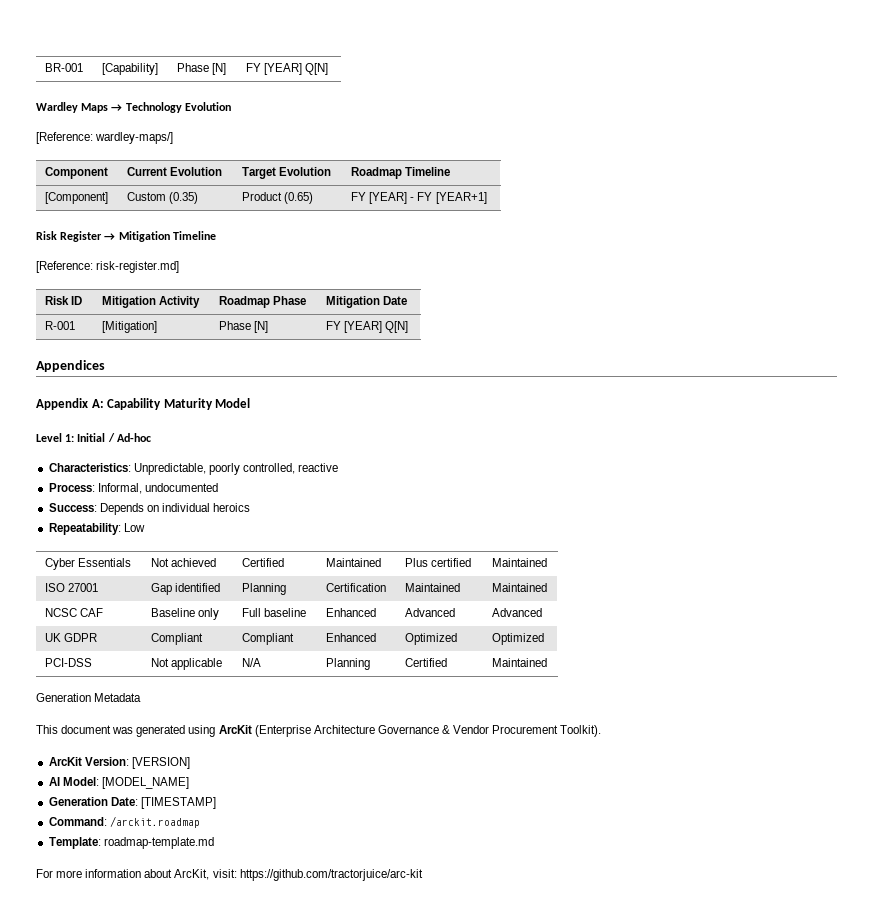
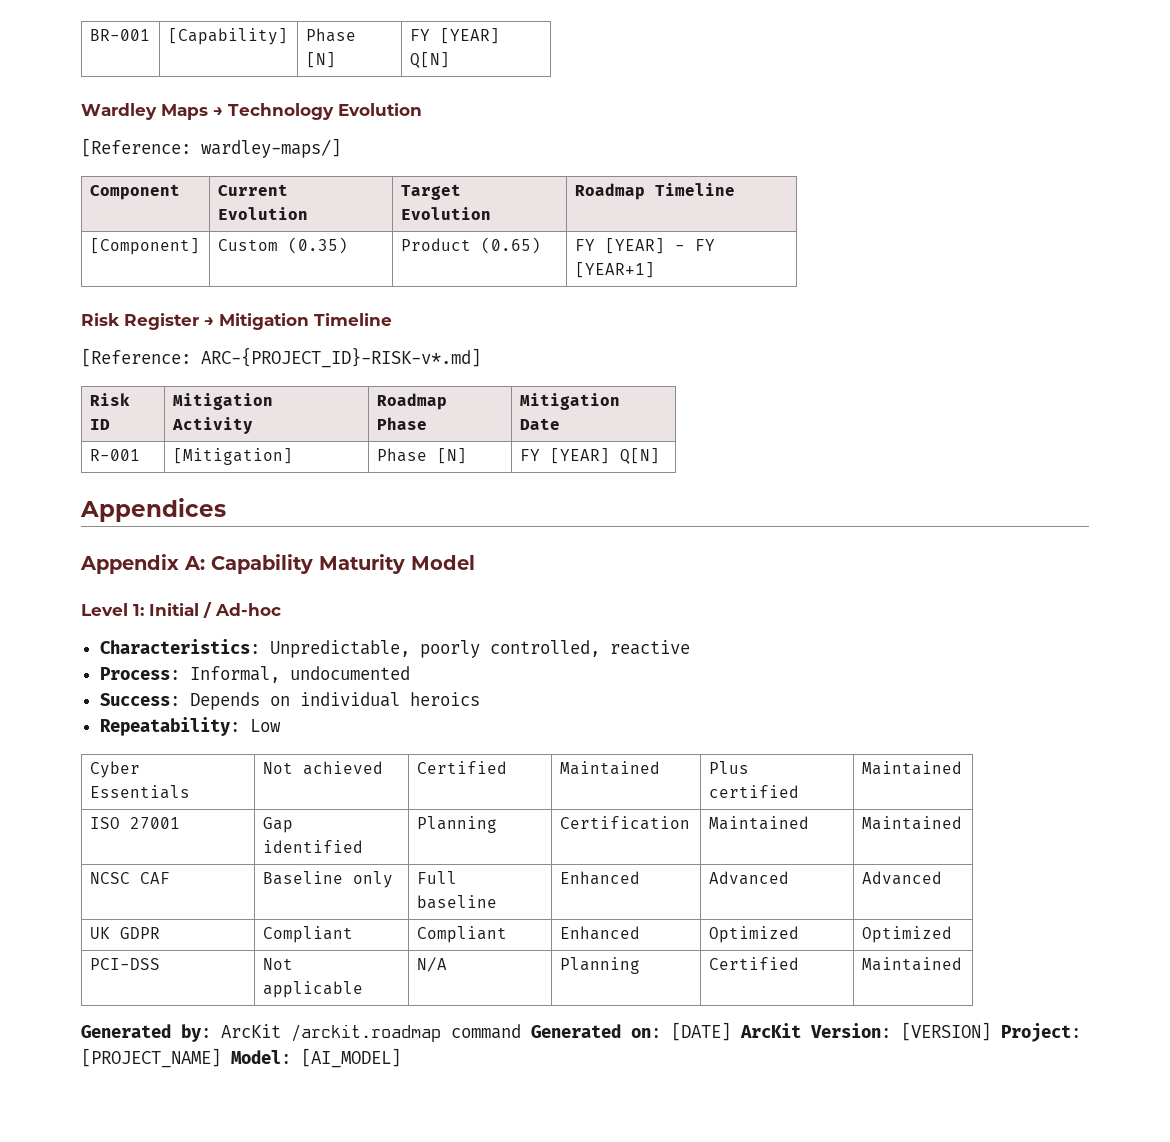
[96,261,180,273] risk-register.md] -> [201,347,481,368] ARC-{PROJECT_ID}-RISK-v*.md]
[36,693,142,702] [36,725,602,737] [48,757,190,769] [48,777,189,789] [48,797,216,809] [48,816,200,828] [48,837,214,849] [36,869,423,881] Generation Metadata // This document was generated using ArcKit (Enterprise Architecture Governance & Vendor Procurement Toolkit). // ArcKit Version: [VERSION] // AI Model: [MODEL_NAME] // Generation Date: [TIMESTAMP] // Command: /arckit.roadmap // Template: roadmap-template.md // For more information about ArcKit, visit: https://github.com/tractorjuice/arc-kit -> [81,1022,1081,1042] [81,1048,401,1068] Generated by: ArcKit /arckit.roadmap command Generated on: [DATE] ArcKit Version: [VERSION] Project: [PROJECT_NAME] Model: [AI_MODEL]

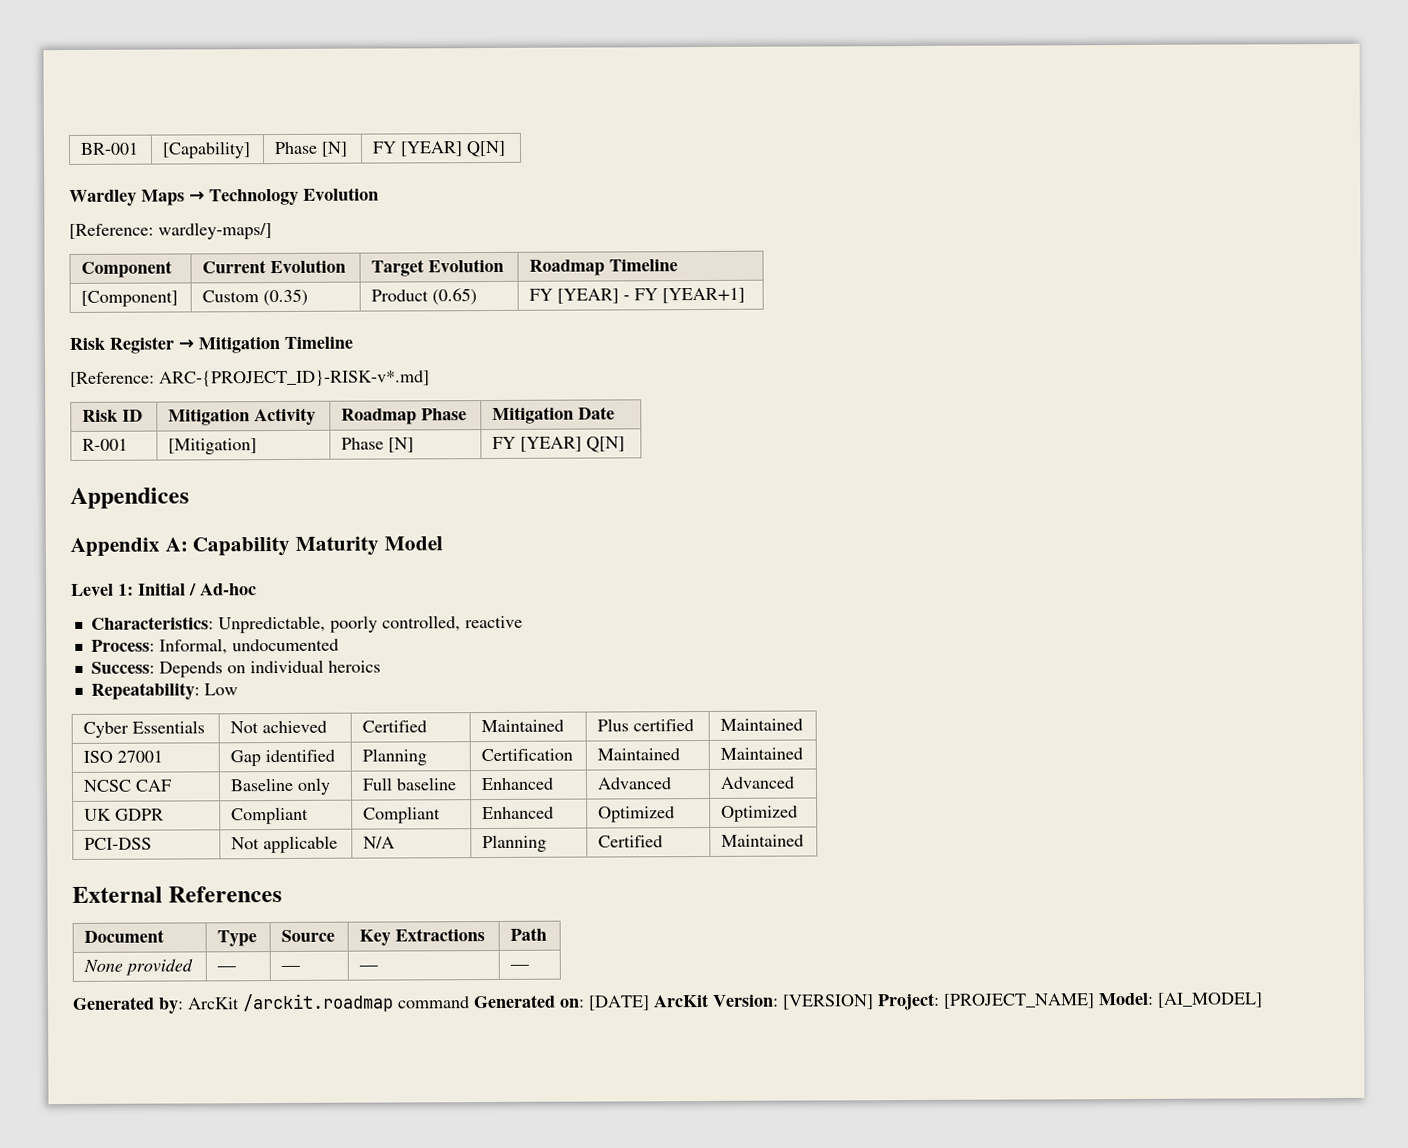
(962, 964) none -> [72,885,283,903] [84,929,165,943] [217,930,258,947] [281,929,336,942] [359,928,486,946] [510,927,548,941] [83,958,194,976] [217,966,237,972] [281,965,301,971] [359,965,379,971] [510,964,530,970] // External References // Document | Type | Source | Key Extractions | Path // None provided | — | — | — | —

